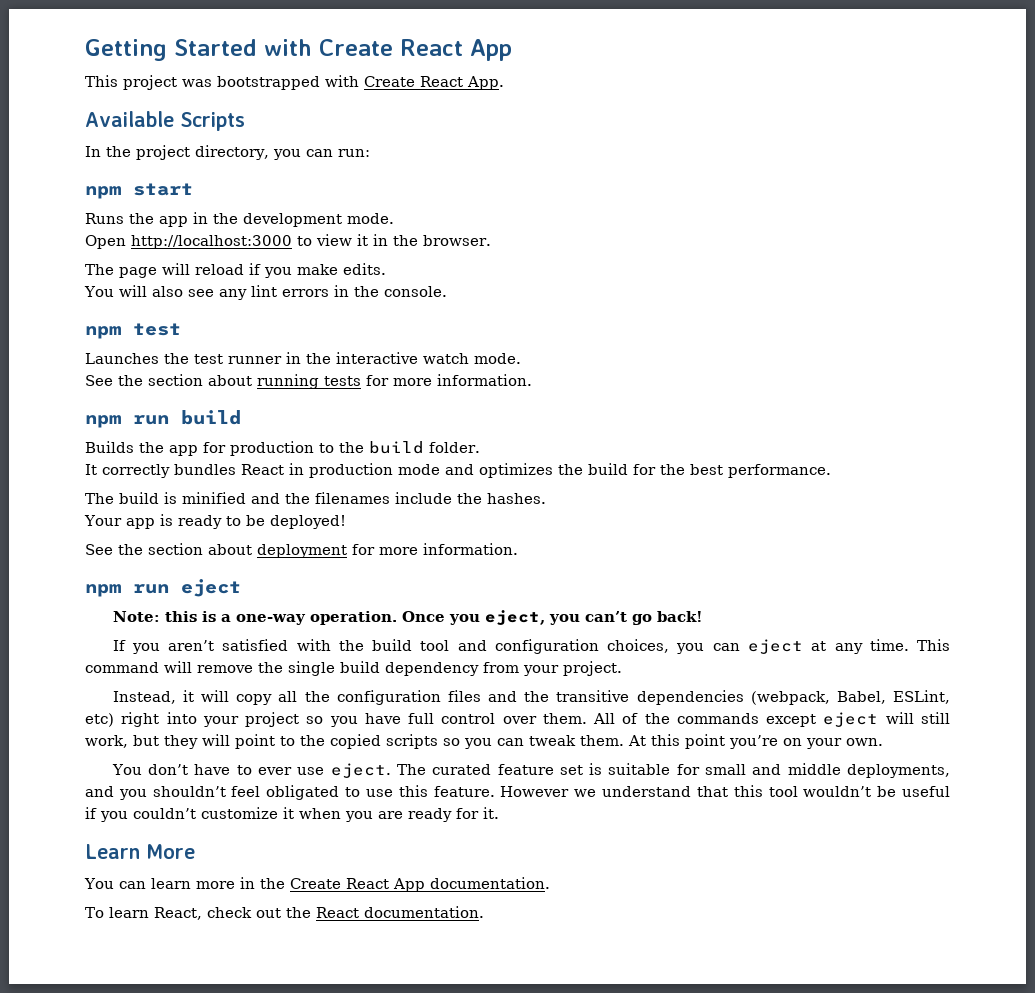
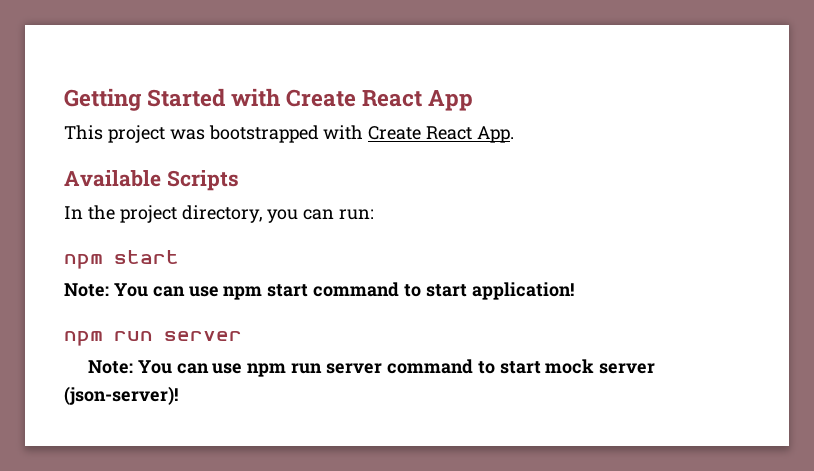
[85,212,394,227] [85,234,491,249] [85,263,386,278] [84,285,447,300] [85,323,181,339] [85,352,521,364] [85,374,532,389] [85,410,241,428] [85,441,480,456] [85,463,831,478] [85,492,546,504] [84,514,346,529] [85,543,518,558] [85,579,241,597] [112,610,703,625] [112,639,950,654] [85,661,622,676] [112,690,950,705] [85,712,951,727] [85,734,883,749] [111,763,951,778] [85,785,951,800] [85,807,499,822] [85,844,195,859] [84,877,550,892] [85,906,484,920] Runs the app in the development mode. // Open http://localhost:3000 to view it in the browser. // The page will reload if you make edits. // You will also see any lint errors in the console. // npm test // Launches the test runner in the interactive watch mode. // See the section about running tests for more information. // npm run build // Builds the app for production to the build folder. // It correctly bundles React in production mode and optimizes the build for the best performance. // The build is minified and the filenames include the hashes. // Your app is ready to be deployed! // See the section about deployment for more information. // npm run eject // Note: this is a one-way operation. Once you eject, you can’t go back! // If you aren’t satisfied with the build tool and configuration choices, you can eject at any time. This command will remove the single build dependency from your project. // Instead, it will copy all the configuration files and the transitive dependencies (webpack, Babel, ESLint, etc) right into your project so you have full control over them. All of the commands except eject will still work, but they will point to the copied scripts so you can tweak them. At this point you’re on your own. // You don’t have to ever use eject. The curated feature set is suitable for small and middle deployments, and you shouldn’t feel obligated to use this feature. However we understand that this tool wouldn’t be useful if you couldn’t customize it when you are ready for it. // Learn More // You can learn more in the Create React App documentation. // To learn React, check out the React documentation. -> [64,282,574,300] [64,331,242,346] [87,359,656,377] [64,386,178,405] Note: You can use npm start command to start application! // npm run server // Note: You can use npm run server command to start mock server (json-server)!

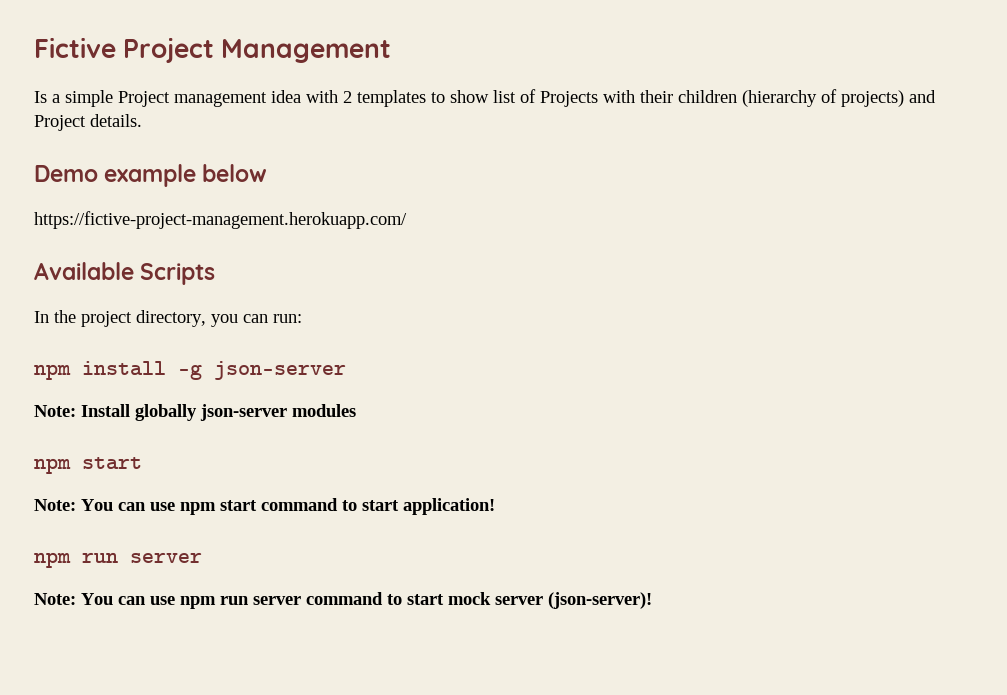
[64,88,474,111] [64,125,515,143] Getting Started with Create React App // This project was bootstrapped with Create React App. -> [34,37,392,63] [34,89,936,107] [34,114,142,131] [34,164,268,187] [34,211,407,229] Fictive Project Management // Is a simple Project management idea with 2 templates to show list of Projects with their children (hierarchy of projects) and Project details. // Demo example below // https://fictive-project-management.herokuapp.com/
(375, 214) none -> [34,361,346,380] [34,404,356,421] // npm install -g json-server // Note: Install globally json-server modules

